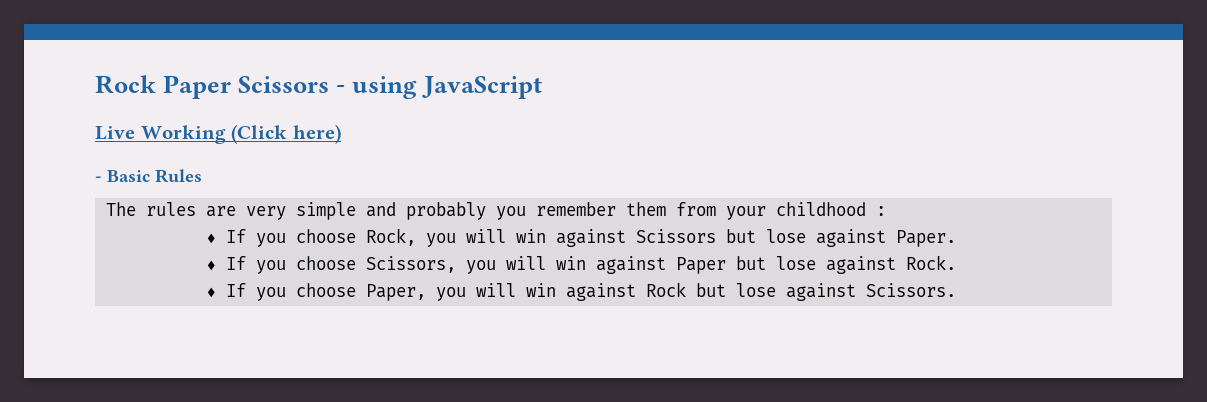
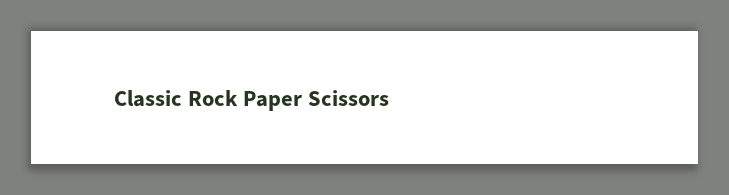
(95, 84) none -> [114,90,182,107] Classic
[336,76,543,99] [95,124,341,144] [95,169,202,183] [106,202,887,220] [206,228,957,247] [206,255,957,274] [206,282,957,301] - using JavaScript // Live Working (Click here) // - Basic Rules // The rules are very simple and probably you remember them from your childhood : // ♦ If you choose Rock, you will win against Scissors but lose against Paper. // ♦ If you choose Scissors, you will win against Paper but lose against Rock. // ♦ If you choose Paper, you will win against Rock but lose against Scissors. -> (390, 98) none

